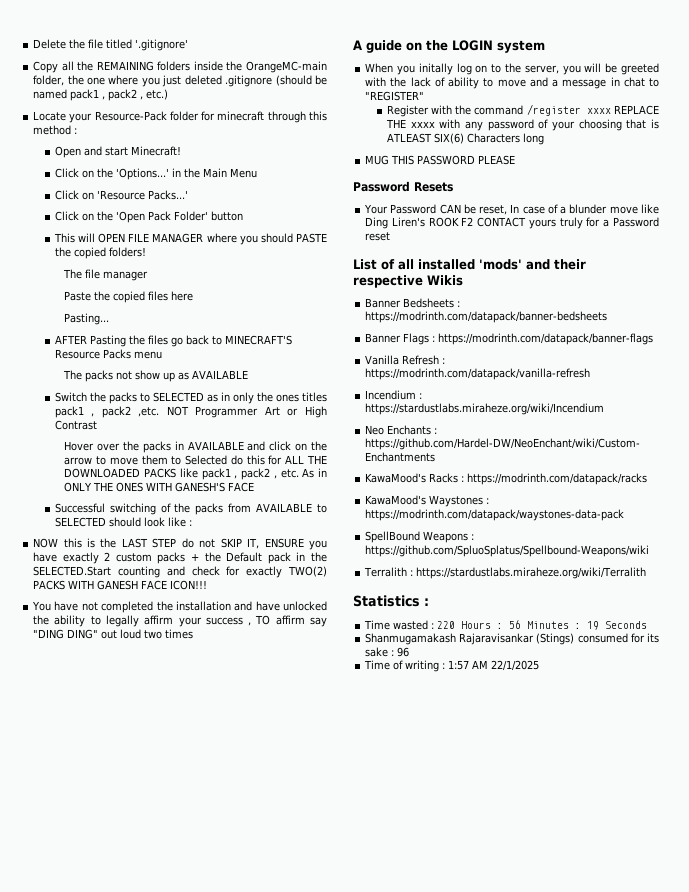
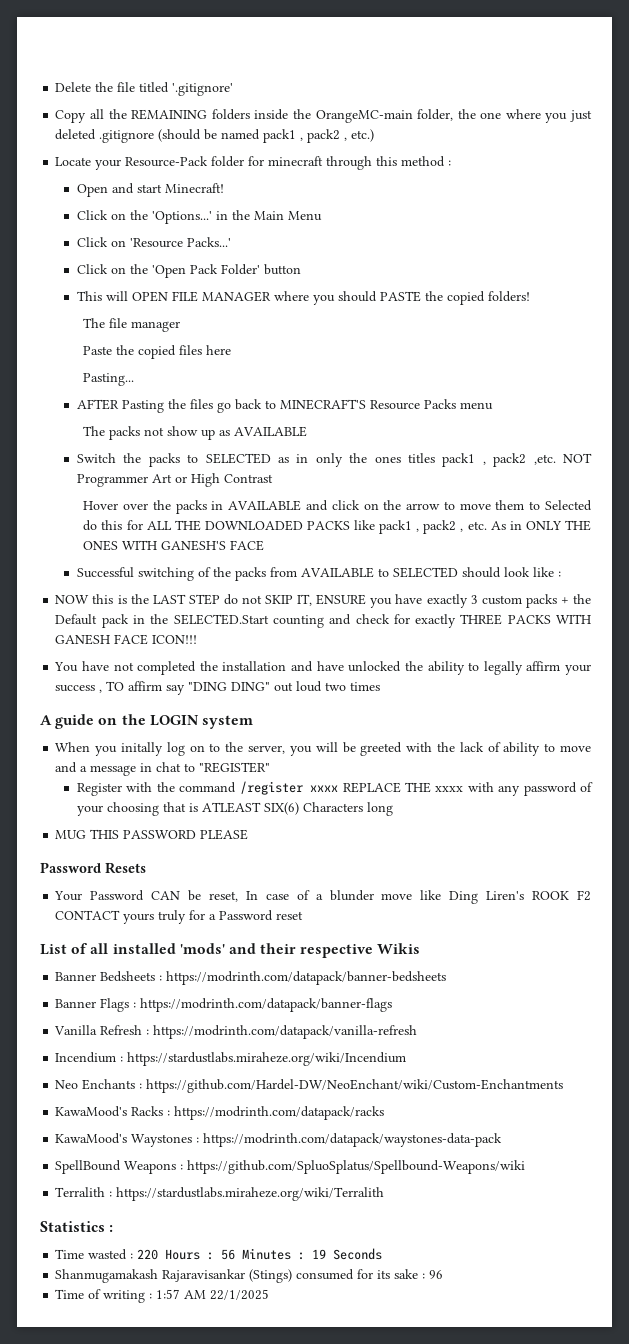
[104,552,111,561] 2 -> [470,595,478,604] 3
[287,566,327,577] TWO(2) -> [460,614,503,625] THREE

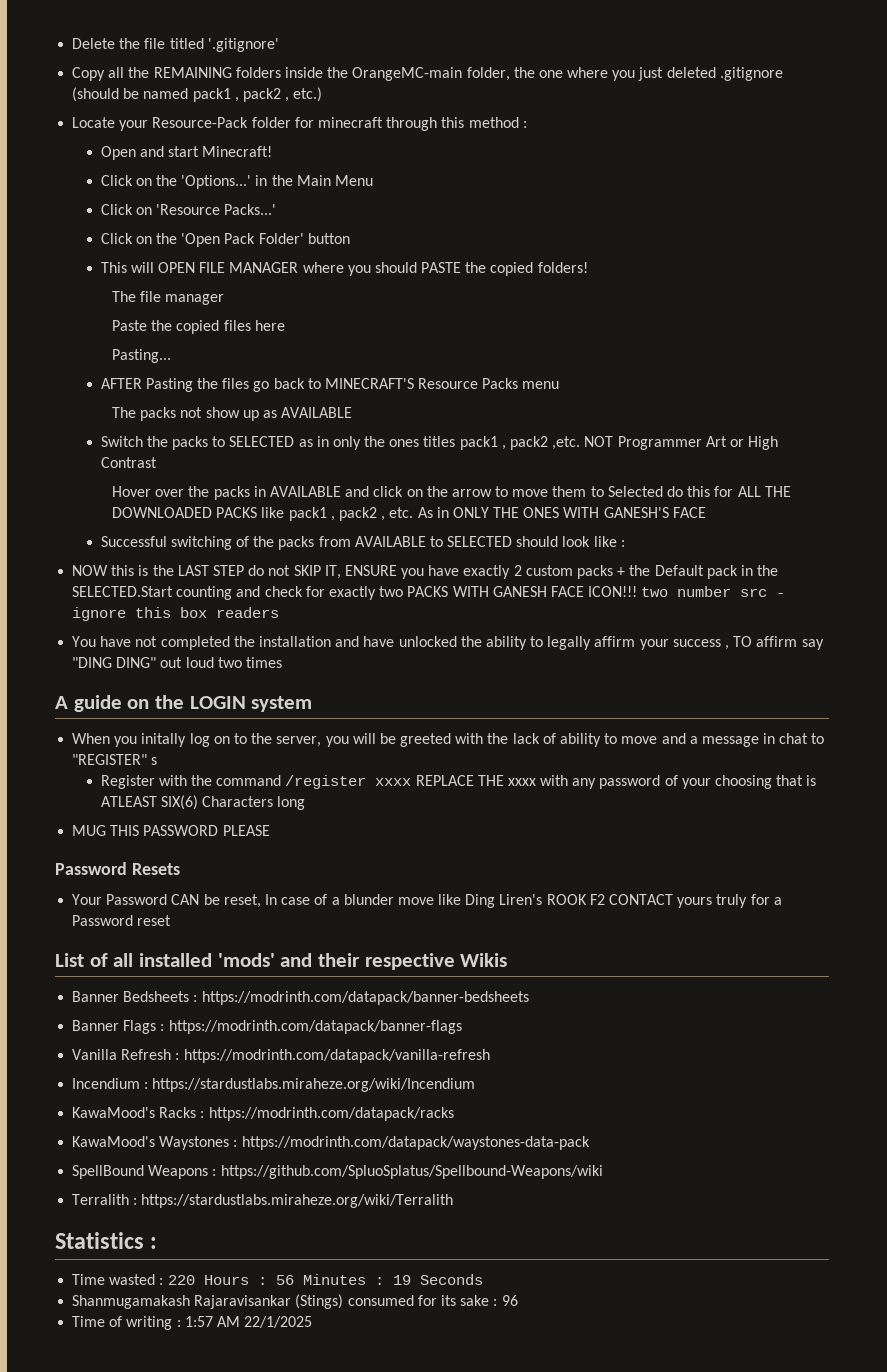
[470,595,478,604] 3 -> [513,565,522,576] 2
[460,614,503,625] THREE -> [379,586,404,597] two
(198, 639) none -> [641,586,786,597] [72,607,280,621] two number src - ignore this box readers
(271, 767) none -> [151,757,158,765] s
[55,1079,564,1093] // Neo Enchants : https://github.com/Hardel-DW/NeoEnchant/wiki/Custom-Enchantments -> (476, 1085) none

